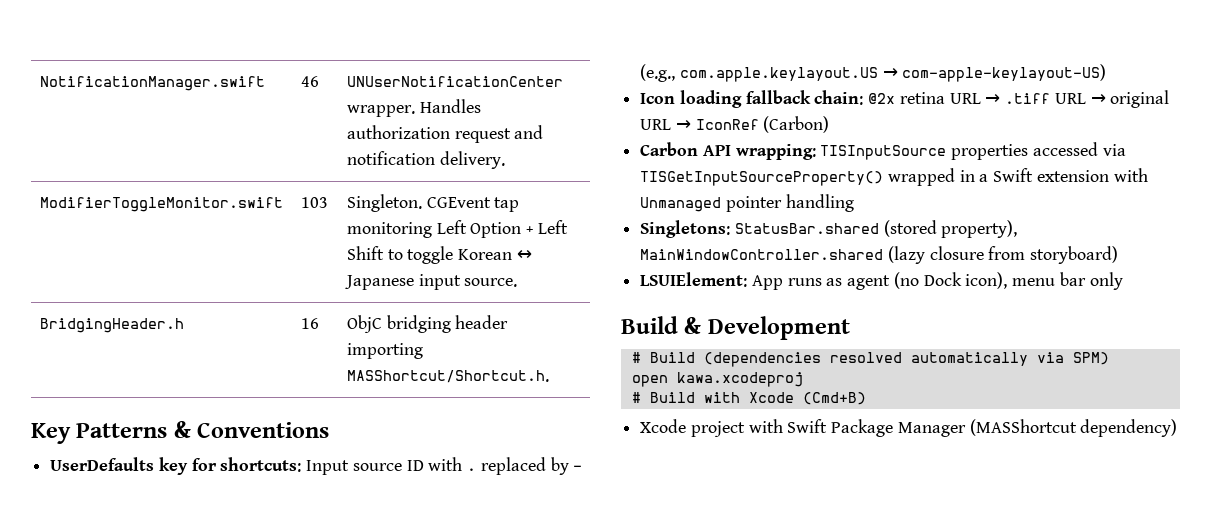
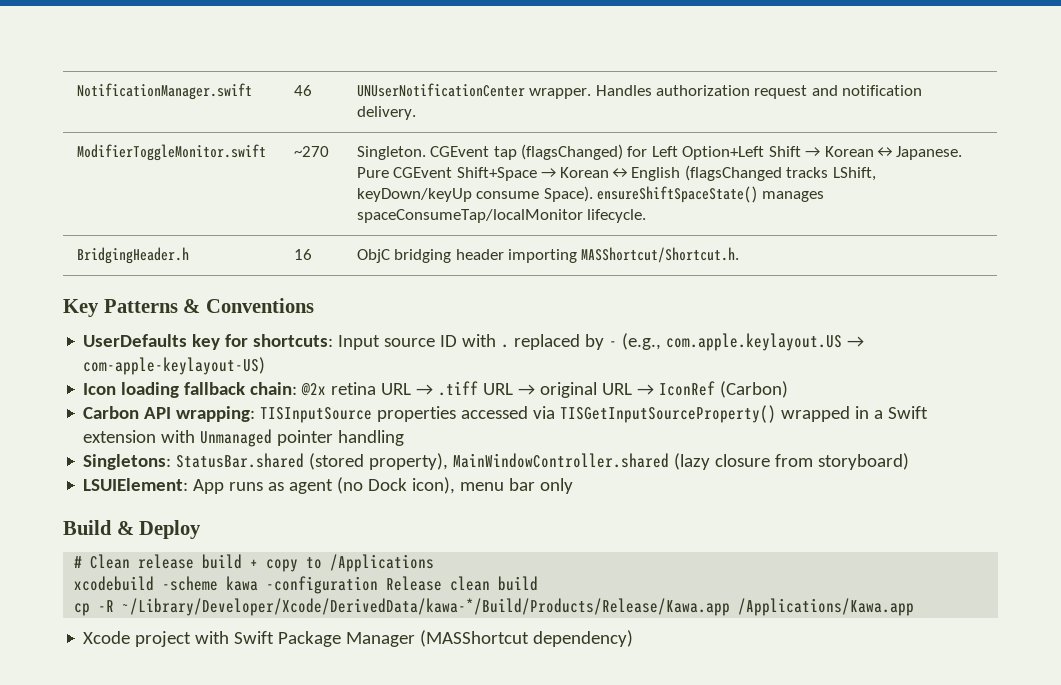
[300,197,328,208] 103 -> [293,146,329,157] ~270
[346,220,568,238] [346,246,532,264] [344,274,518,290] monitoring Left Option + Left Shift to toggle Korean ↔ Japanese input source. -> [520,144,962,160] [356,165,876,181] [356,186,825,203] [356,209,647,223] (flagsChanged) for Left Option+Left Shift → Korean↔Japanese. Pure CGEvent Shift+Space → Korean↔English (flagsChanged tracks LShift, keyDown/keyUp consume Space). ensureShiftSpaceState() manages spaceConsumeTap/localMonitor lifecycle.
[707,316,850,340] [631,352,1109,367] [631,372,803,387] [631,392,866,405] Development // # Build (dependencies resolved automatically via SPM) // open kawa.xcodeproj // # Build with Xcode (Cmd+B) -> [139,520,202,539] [74,554,435,572] [74,576,539,594] [74,598,915,616] Deploy // # Clean release build + copy to /Applications // xcodebuild -scheme kawa -configuration Release clean build // cp -R ~/Library/Developer/Xcode/DerivedData/kawa-*/Build/Products/Release/Kawa.app /Applications/Kawa.app

